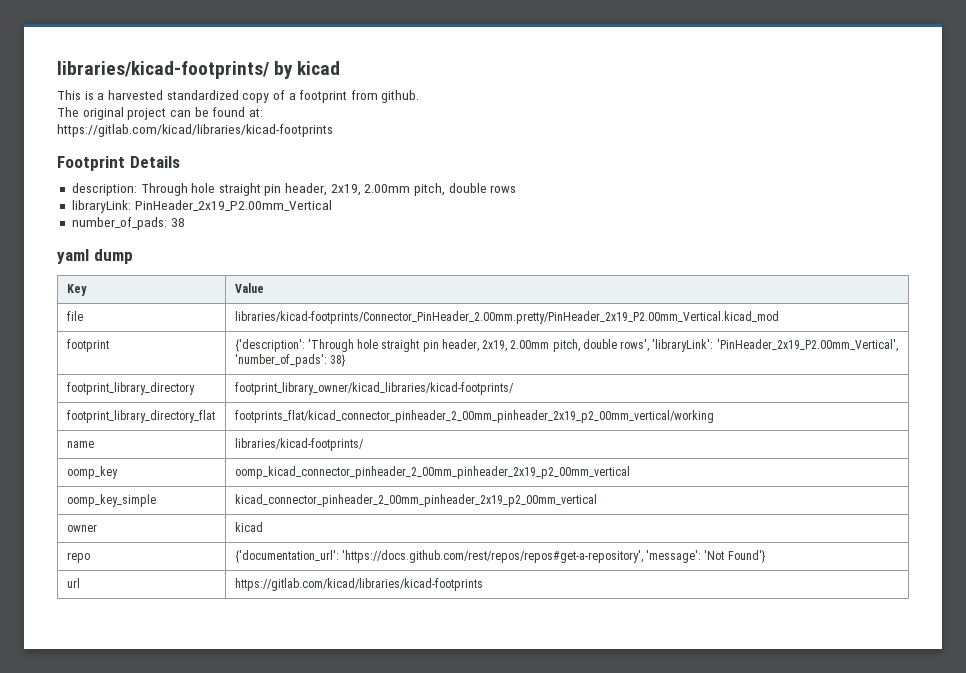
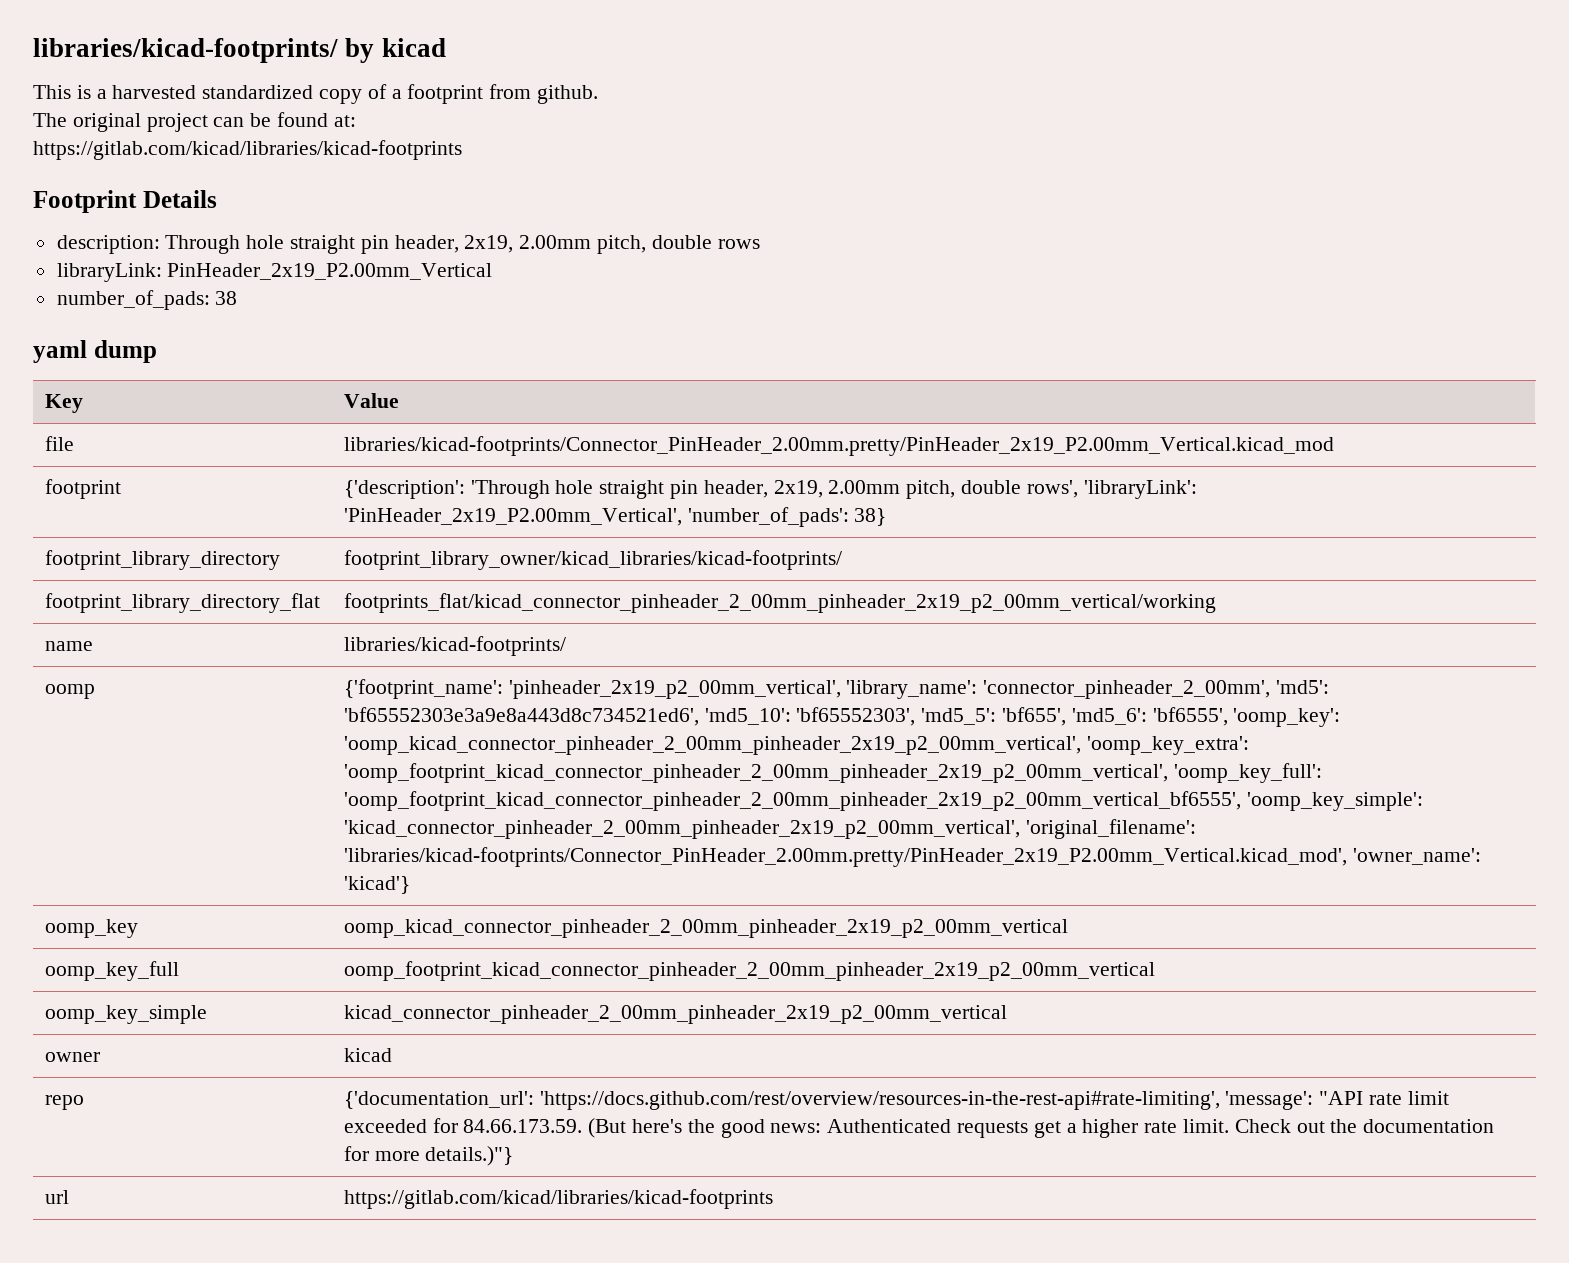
(364, 444) none -> [44,684,95,699] [343,679,1329,699] [343,707,1341,727] [343,736,1249,755] [343,763,1322,783] [343,791,1423,811] [343,819,1196,839] [343,847,1481,867] [343,876,410,894] // oomp | {'footprint_name': 'pinheader_2x19_p2_00mm_vertical', 'library_name': 'connector_pinheader_2_00mm', 'md5': 'bf65552303e3a9e8a443d8c734521ed6', 'md5_10': 'bf65552303', 'md5_5': 'bf655', 'md5_6': 'bf6555', 'oomp_key': 'oomp_kicad_connector_pinheader_2_00mm_pinheader_2x19_p2_00mm_vertical', 'oomp_key_extra': 'oomp_footprint_kicad_connector_pinheader_2_00mm_pinheader_2x19_p2_00mm_vertical', 'oomp_key_full': 'oomp_footprint_kicad_connector_pinheader_2_00mm_pinheader_2x19_p2_00mm_vertical_bf6555', 'oomp_key_simple': 'kicad_connector_pinheader_2_00mm_pinheader_2x19_p2_00mm_vertical', 'original_filename': 'libraries/kicad-footprints/Connector_PinHeader_2.00mm.pretty/PinHeader_2x19_P2.00mm_Vertical.kicad_mod', 'owner_name': 'kicad'}
(630, 472) none -> [44,961,179,981] [343,961,1155,981] // oomp_key_full | oomp_footprint_kicad_connector_pinheader_2_00mm_pinheader_2x19_p2_00mm_vertical
[341,550,765,563] 'https://docs.github.com/rest/repos/repos#get-a-repository', 'message': 'Not Found'} -> [539,1091,1449,1110] [343,1118,1495,1138] [343,1146,514,1166] 'https://docs.github.com/rest/overview/resources-in-the-rest-api#rate-limiting', 'message': "API rate limit exceeded for 84.66.173.59. (But here's the good news: Authenticated requests get a higher rate limit. Check out the documentation for more details.)"}

